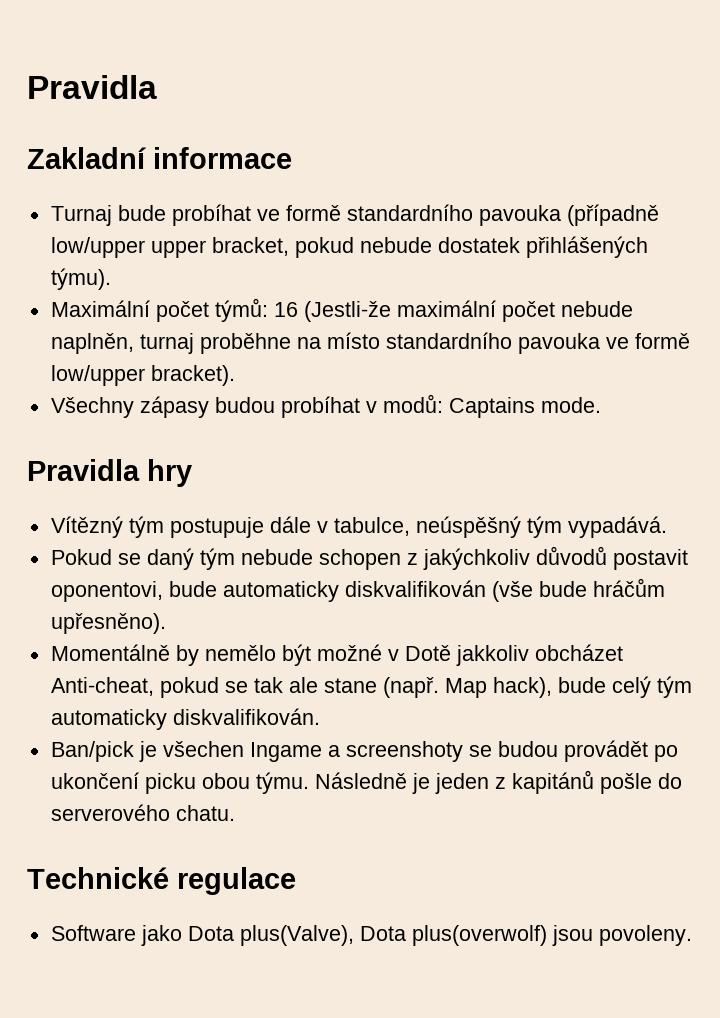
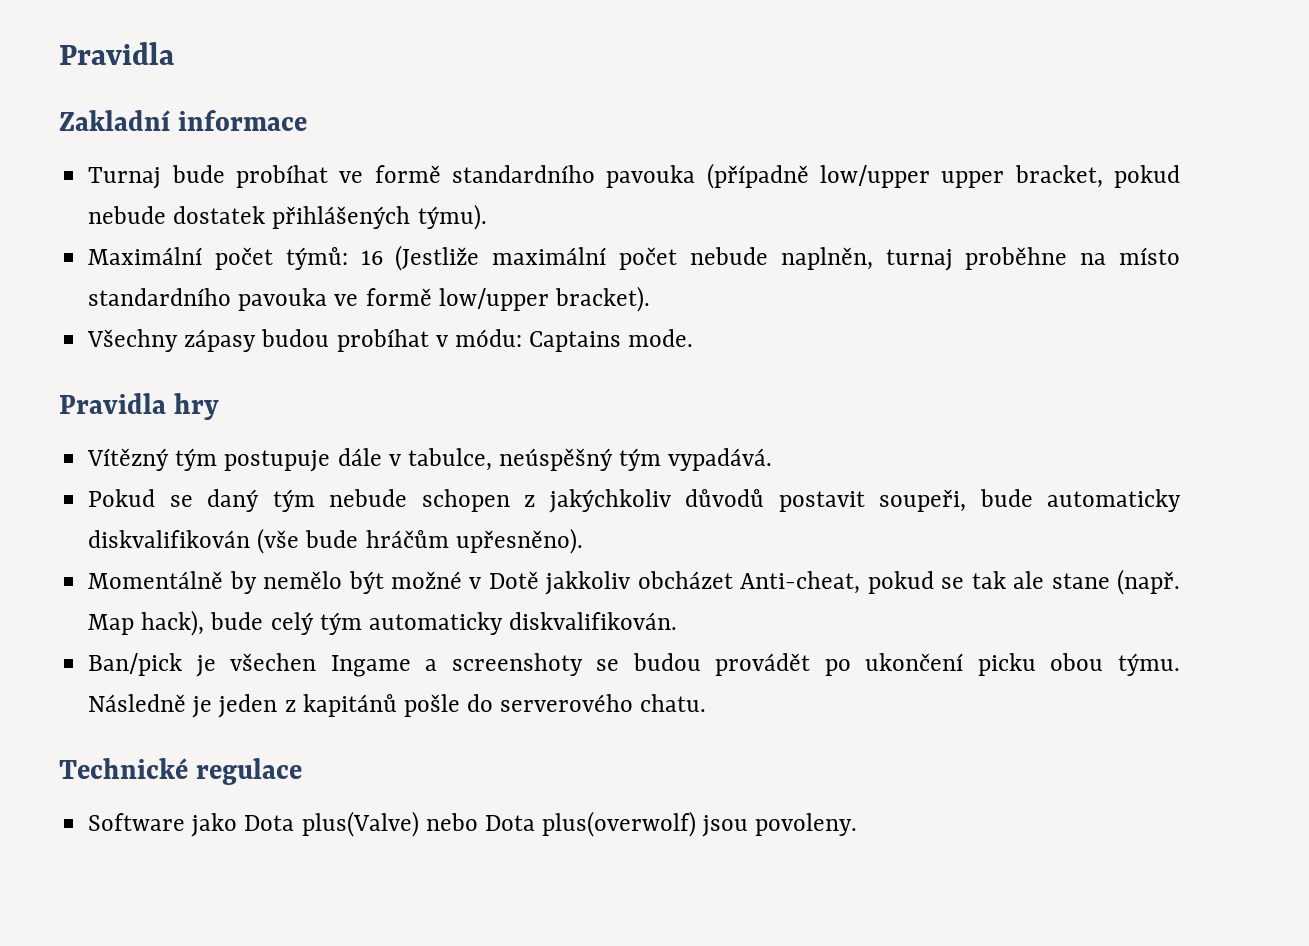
[303,301,391,322] (Jestli-že -> [395,245,480,271] (Jestliže
[382,394,443,413] modů: -> [454,329,522,347] módu:
[50,581,163,602] oponentovi, -> [879,489,967,512] soupeři,
[239,925,354,946] plus(Valve), -> [301,811,478,837] plus(Valve) nebo

